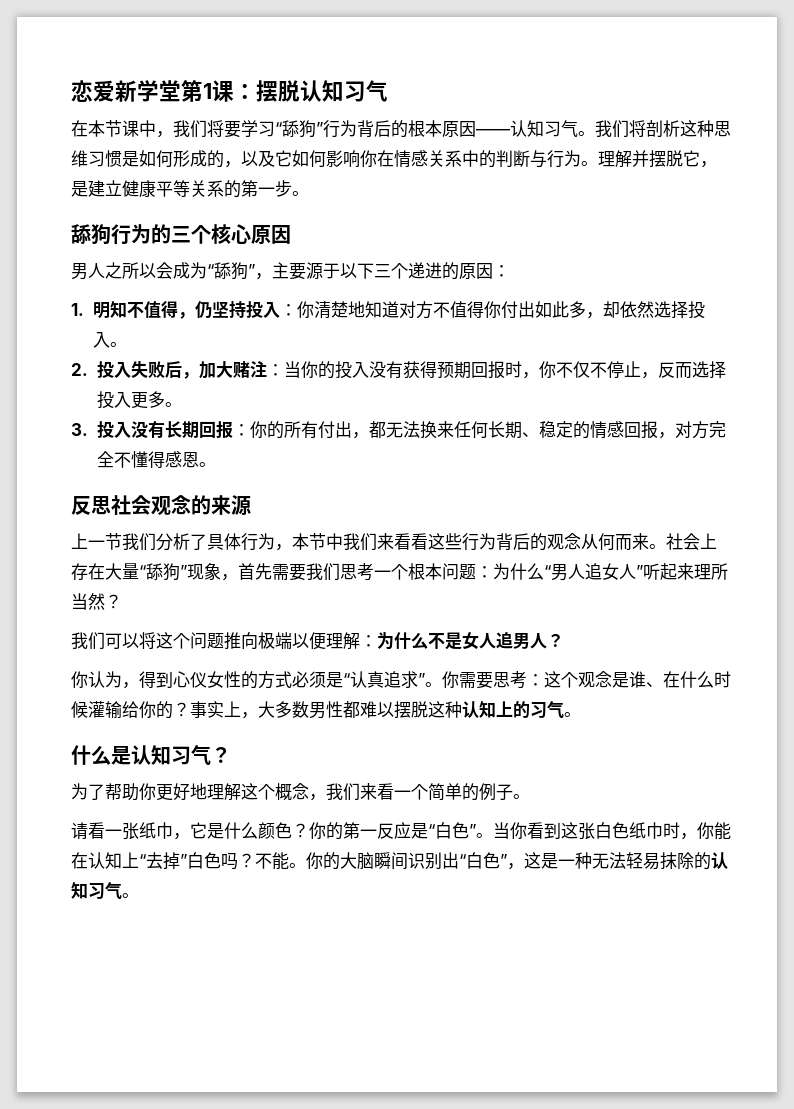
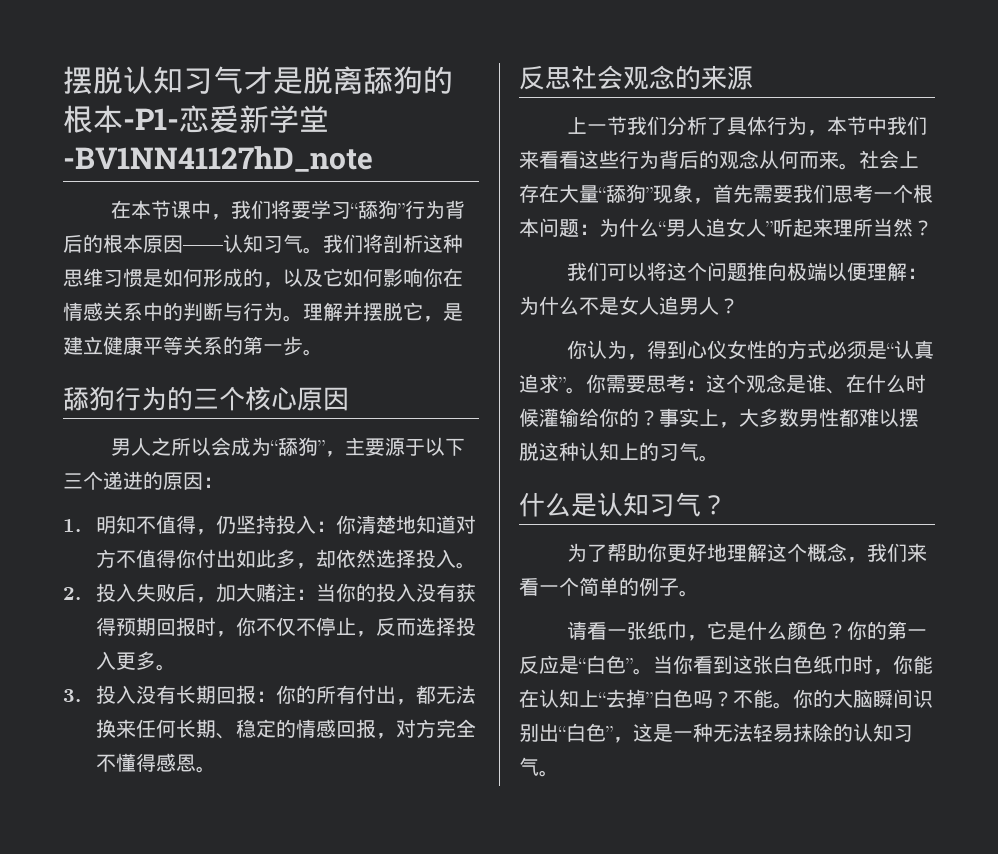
[71,80,388,102] 恋爱新学堂第1课：摆脱认知习气 -> [63,66,453,95] [63,105,329,133] [63,146,373,172] 摆脱认知习气才是脱离舔狗的根本-P1-恋爱新学堂-BV1NN41127hD_note

